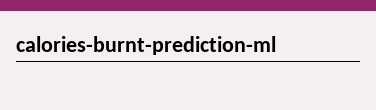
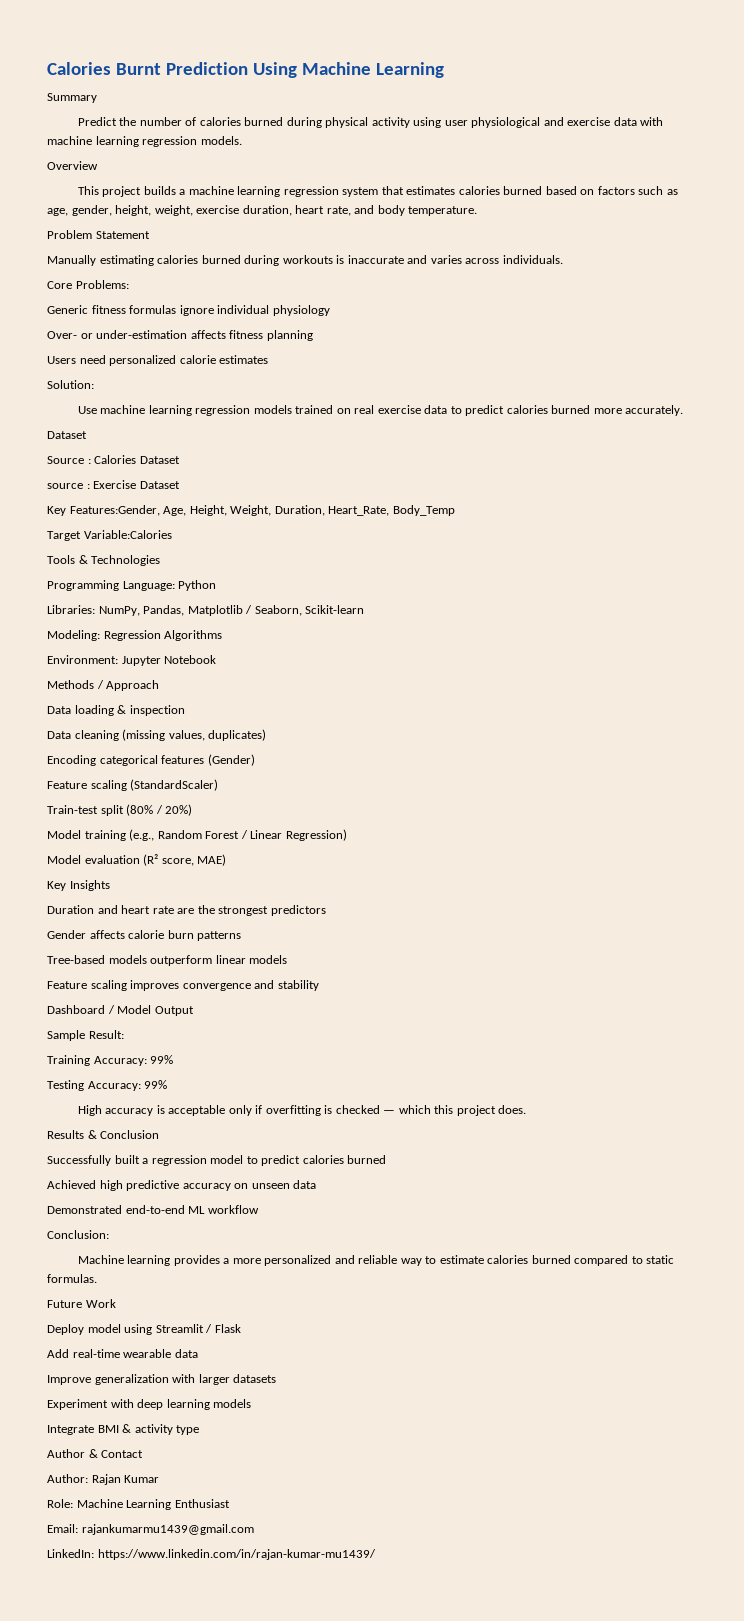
[16,36,276,55] calories-burnt-prediction-ml -> [47,62,444,78] [47,93,97,103] [77,117,664,128] [47,136,242,147] [47,161,98,170] [77,186,678,197] [47,205,478,216] [47,230,150,239] [47,255,563,266] [47,280,129,289] [47,305,330,316] [47,330,313,341] [47,355,269,366] [47,380,94,389] [77,405,684,416] [47,431,87,439] [47,455,180,464] [47,480,180,489] [47,505,455,516] [47,530,172,541] [47,555,161,566] [47,580,217,591] [47,605,365,616] [47,630,223,641] [47,655,217,666] [47,680,160,691] [47,705,185,716] [47,729,267,741] [47,754,255,766] [47,779,219,791] [47,804,193,816] [47,829,347,841] [47,854,227,866] [47,880,110,891] [47,905,326,916] [47,930,242,941] [47,955,288,966] [47,980,319,991] [47,1005,194,1016] [47,1030,124,1041] [47,1055,174,1066] [47,1080,168,1091] [77,1105,527,1116] [47,1130,160,1139] [47,1155,387,1166] [47,1180,317,1191] [47,1205,259,1214] [47,1230,109,1239] [77,1255,675,1266] [47,1274,97,1283] [47,1299,116,1308] [47,1324,241,1335] [47,1349,198,1358] [47,1374,277,1385] [47,1399,252,1410] [47,1424,200,1435] [47,1449,144,1458] [47,1474,160,1485] [47,1499,230,1510] [47,1524,254,1535] [47,1549,376,1560] Calories Burnt Prediction Using Machine Learning // Summary // Predict the number of calories burned during physical activity using user physiological and exercise data with machine learning regression models. // Overview // This project builds a machine learning regression system that estimates calories burned based on factors such as age, gender, height, weight, exercise duration, heart rate, and body temperature. // Problem Statement // Manually estimating calories burned during workouts is inaccurate and varies across individuals. // Core Problems: // Generic fitness formulas ignore individual physiology // Over- or under-estimation affects fitness planning // Users need personalized calorie estimates // Solution: // Use machine learning regression models trained on real exercise data to predict calories burned more accurately. // Dataset // Source : Calories Dataset // source : Exercise Dataset // Key Features:Gender, Age, Height, Weight, Duration, Heart_Rate, Body_Temp // Target Variable:Calories // Tools & Technologies // Programming Language: Python // Libraries: NumPy, Pandas, Matplotlib / Seaborn, Scikit-learn // Modeling: Regression Algorithms // Environment: Jupyter Notebook // Methods / Approach // Data loading & inspection // Data cleaning (missing values, duplicates) // Encoding categorical features (Gender) // Feature scaling (StandardScaler) // Train-test split (80% / 20%) // Model training (e.g., Random Forest / Linear Regression) // Model evaluation (R² score, MAE) // Key Insights // Duration and heart rate are the strongest predictors // Gender affects calorie burn patterns // Tree-based models outperform linear models // Feature scaling improves convergence and stability // Dashboard / Model Output // Sample Result: // Training Accuracy: 99% // Testing Accuracy: 99% // High accuracy is acceptable only if overfitting is checked — which this project does. // Results & Conclusion // Successfully built a regression model to predict calories burned // Achieved high predictive accuracy on unseen data // Demonstrated end-to-end ML workflow // Conclusion: // Machine learning provides a more personalized and reliable way to estimate calories burned compared to static formulas. // Future Work // Deploy model using Streamlit / Flask // Add real-time wearable data // Improve generalization with larger datasets // Experiment with deep learning models // Integrate BMI & activity type // Author & Contact // Author: Rajan Kumar // Role: Machine Learning Enthusiast // Email: rajankumarmu1439@gmail.com // LinkedIn: https://www.linkedin.com/in/rajan-kumar-mu1439/

